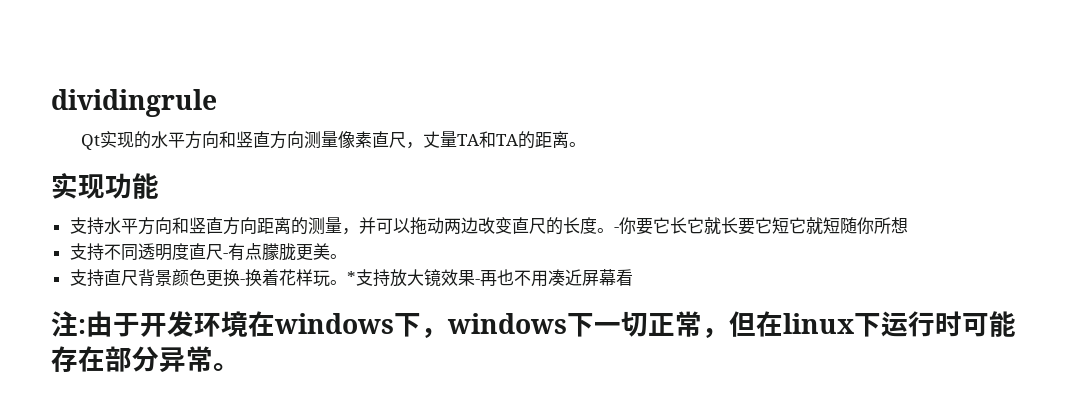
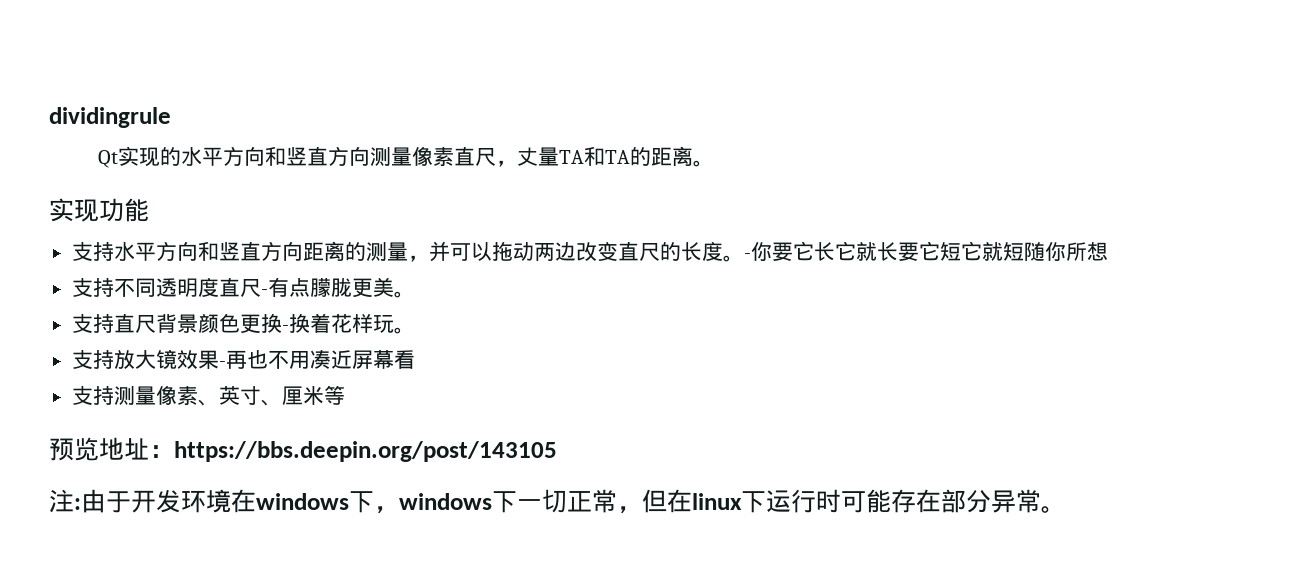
[346,271,356,284] * -> (415, 330) //
(633, 277) none -> [71,385,345,406] [49,437,557,462] // 支持测量像素、英寸、厘米等 // 预览地址：https://bbs.deepin.org/post/143105

